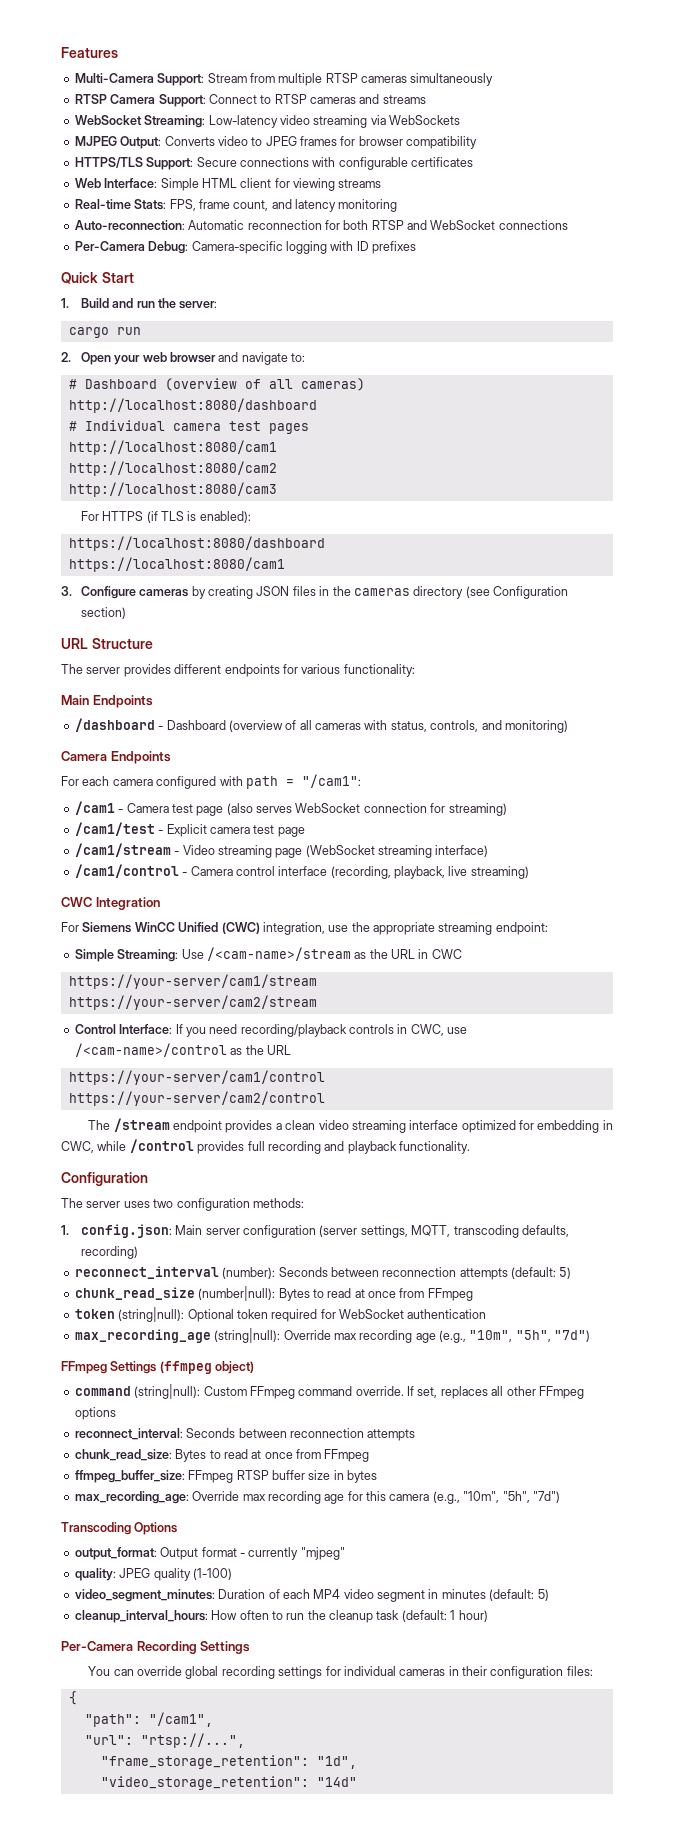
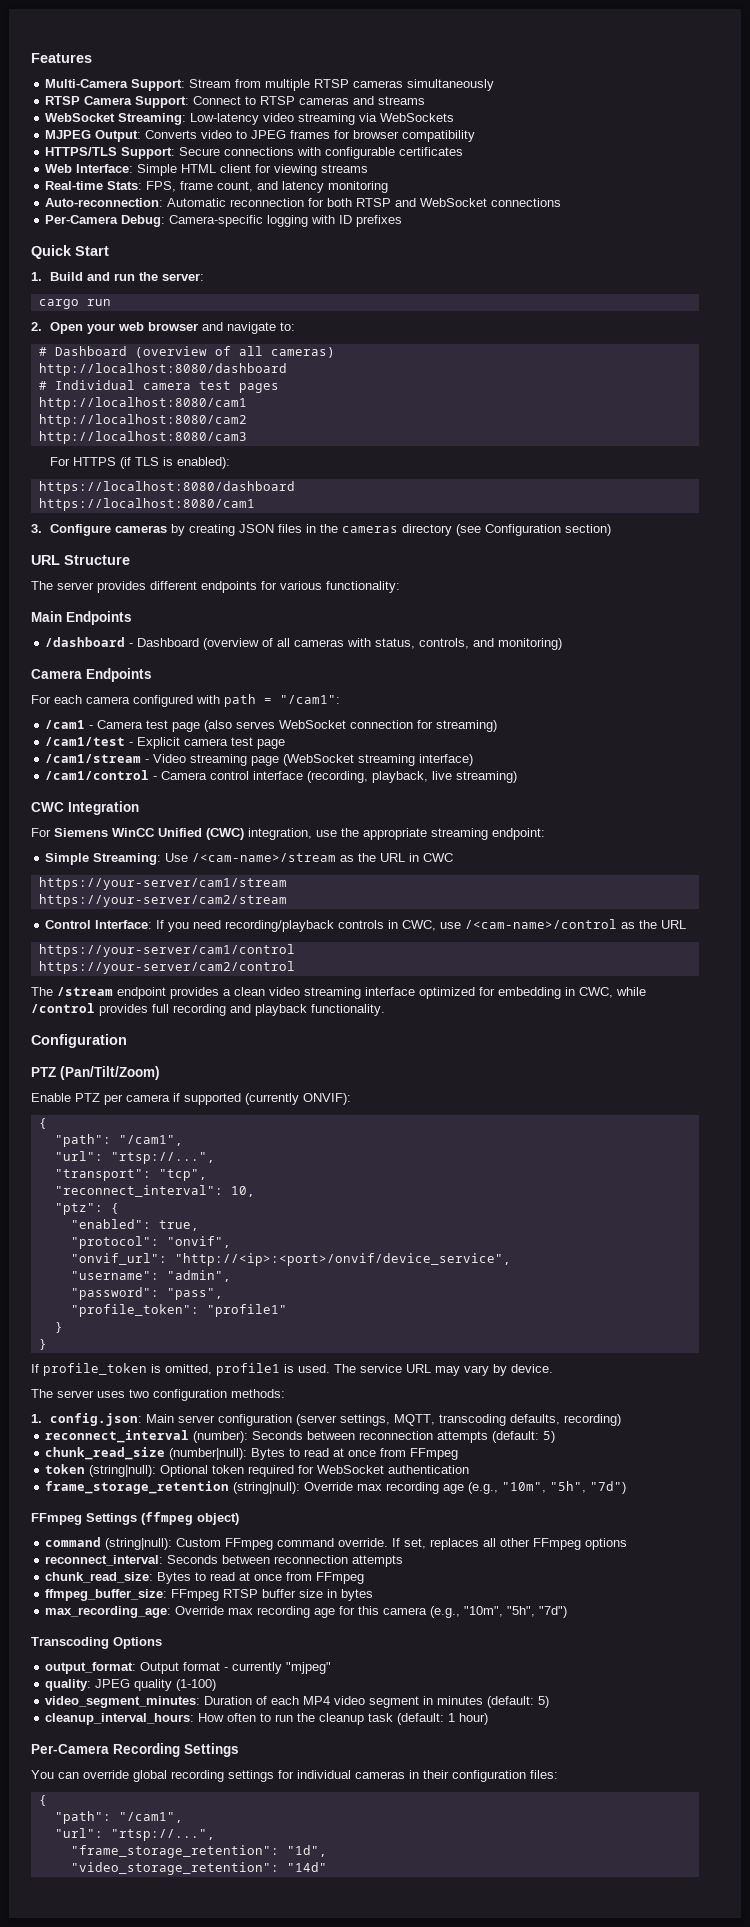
(148, 1179) none -> [31,1066,160,1080] [31,1093,351,1105] [38,1118,47,1129] [54,1134,183,1147] [54,1151,215,1164] [54,1169,207,1181] [54,1185,255,1197] [54,1203,119,1215] [70,1219,199,1231] [70,1236,231,1249] [70,1253,511,1266] [70,1270,231,1282] [70,1287,223,1300] [70,1304,287,1317] [54,1322,63,1333] [38,1339,47,1350] [31,1363,553,1376] // PTZ (Pan/Tilt/Zoom) // Enable PTZ per camera if supported (currently ONVIF): // { // "path": "/cam1", // "url": "rtsp://...", // "transport": "tcp", // "reconnect_interval": 10, // "ptz": { // "enabled": true, // "protocol": "onvif", // "onvif_url": "http://<ip>:<port>/onvif/device_service", // "username": "admin", // "password": "pass", // "profile_token": "profile1" // } // } // If profile_token is omitted, profile1 is used. The service URL may vary by device.
[74,1329,211,1343] max_recording_age -> [45,1481,230,1494] frame_storage_retention

